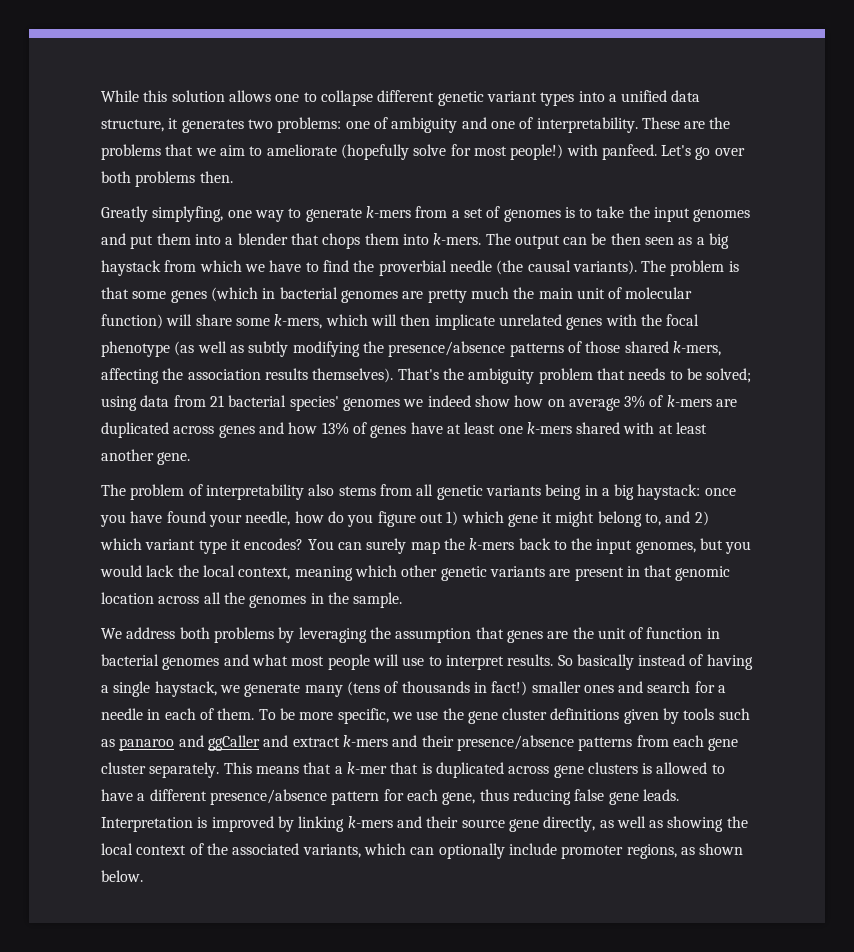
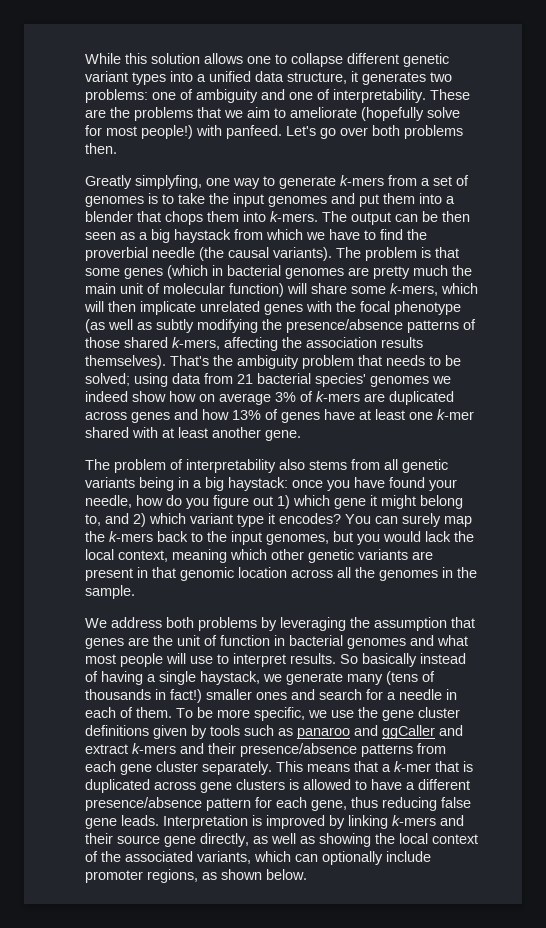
[526,422,572,434] k-mers -> [437,409,474,420] k-mer

